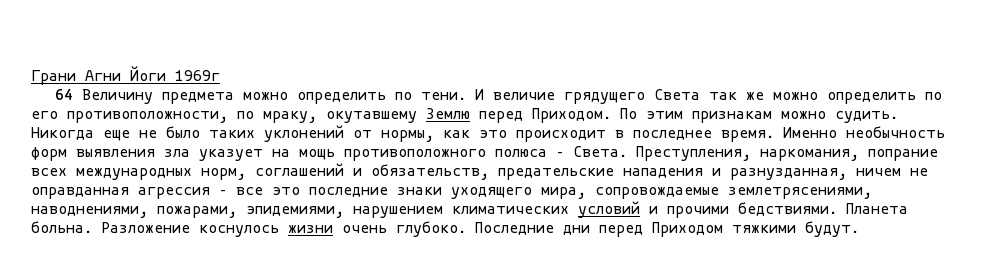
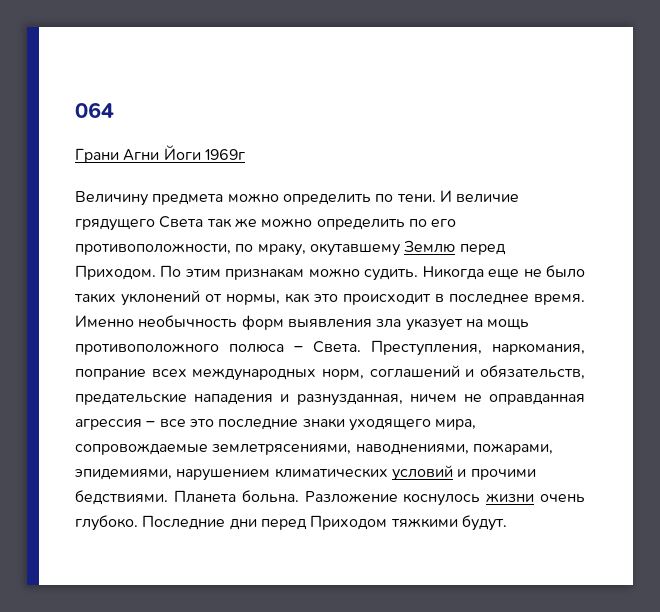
(31, 77) none -> [75,102,114,118] 064 //
[55,89,74,100] 64 -> (245, 154) none

